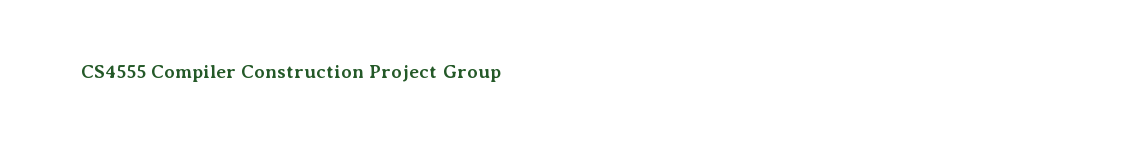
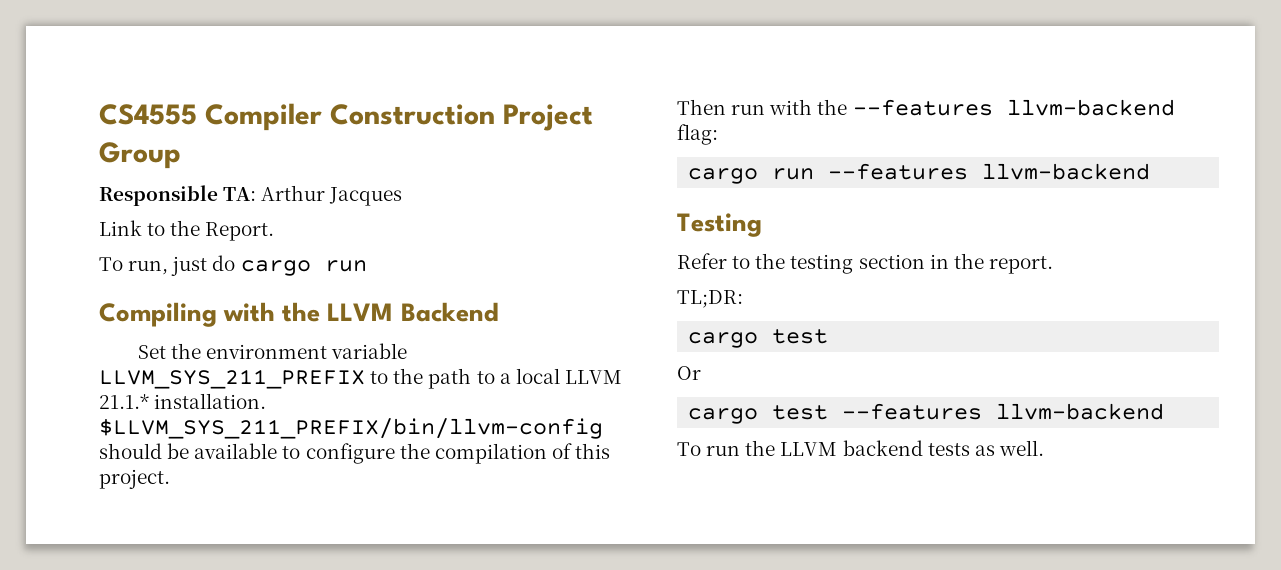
(501, 73) none -> [99,185,403,206] [99,220,275,241] [99,255,367,276] [99,302,499,327] [137,343,408,359] [99,368,622,389] [99,393,267,409] [99,418,603,439] [99,443,611,464] [99,469,170,489] [677,99,1175,116] [677,124,718,145] [688,163,1151,184] [677,213,762,237] [677,253,1053,274] [677,290,743,308] [688,329,829,348] [677,366,701,380] [688,403,1165,424] [677,440,1044,456] // Responsible TA: Arthur Jacques // Link to the Report. // To run, just do cargo run // Compiling with the LLVM Backend // Set the environment variable LLVM_SYS_211_PREFIX to the path to a local LLVM 21.1.* installation. $LLVM_SYS_211_PREFIX/bin/llvm-config should be available to configure the compilation of this project. // Then run with the --features llvm-backend flag: // cargo run --features llvm-backend // Testing // Refer to the testing section in the report. // TL;DR: // cargo test // Or // cargo test --features llvm-backend // To run the LLVM backend tests as well.

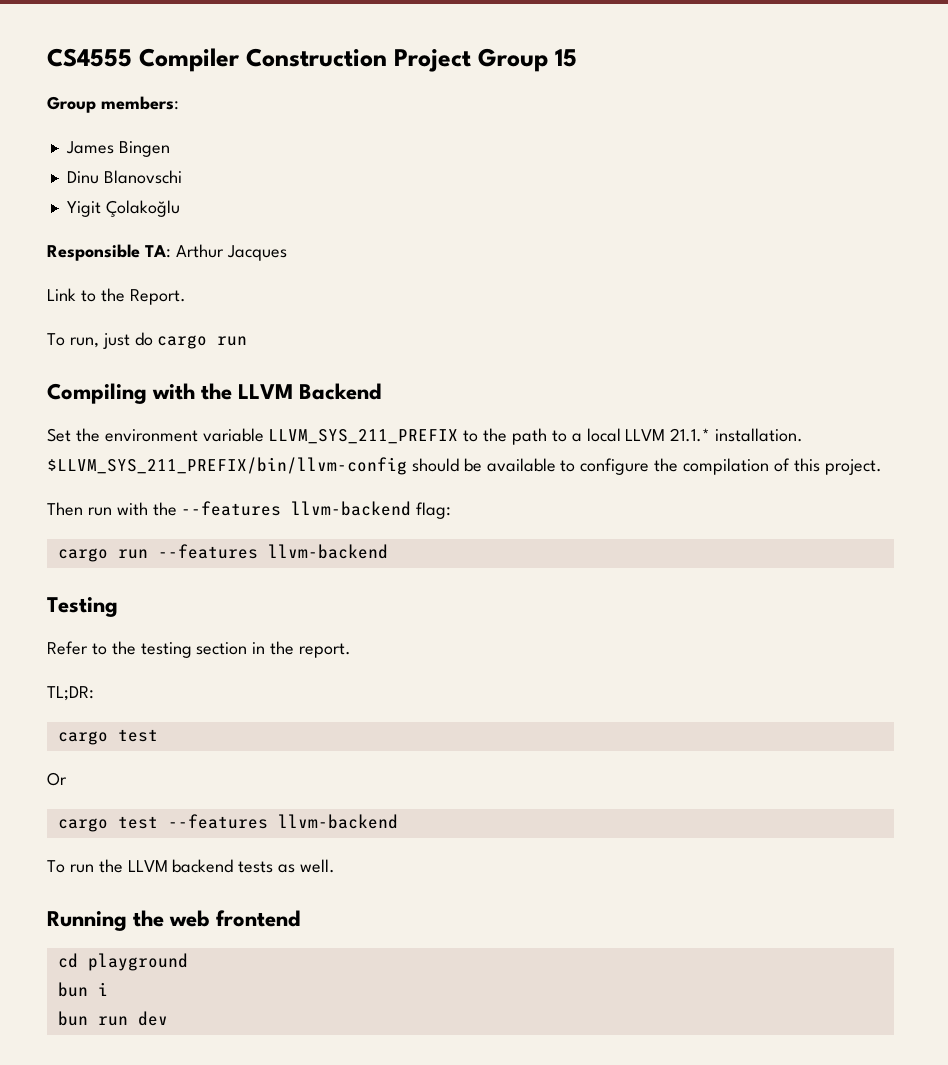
(181, 155) none -> [555,49,577,67] [47,96,179,113] [65,141,170,157] [66,170,182,184] [66,200,180,217] 15 // Group members: // James Bingen // Dinu Blanovschi // Yigit Çolakoğlu
(1044, 448) none -> [47,910,302,931] [57,953,188,971] [57,982,108,997] [57,1011,168,1026] // Running the web frontend // cd playground // bun i // bun run dev

